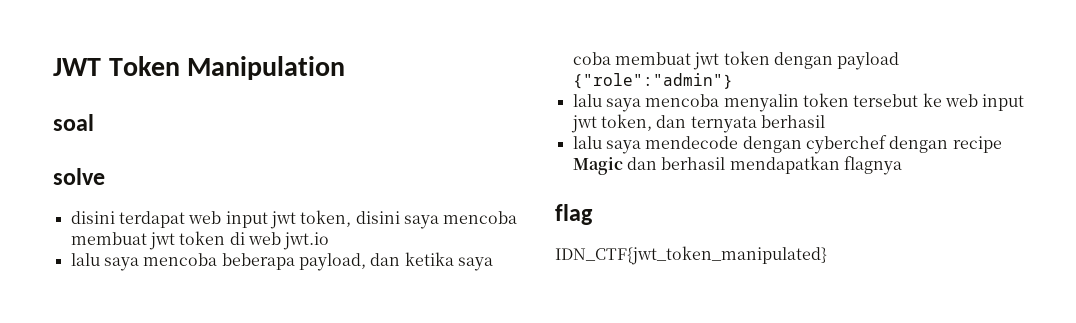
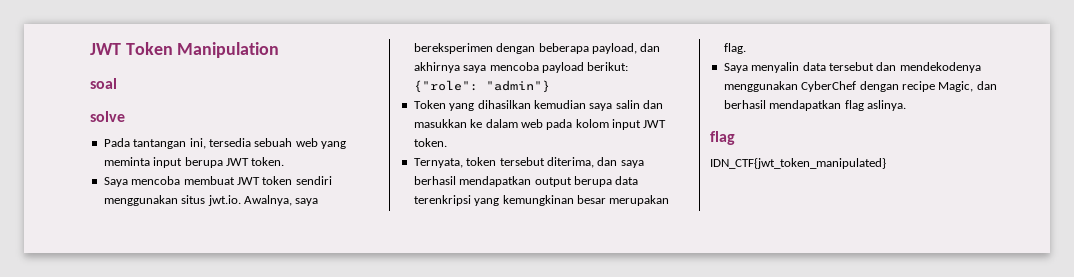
[70,210,518,229] [70,231,330,250] [70,252,493,271] [572,51,900,70] [572,73,733,89] [572,93,1025,112] [570,114,825,133] [572,135,887,154] disini terdapat web input jwt token, disini saya mencoba membuat jwt token di web jwt.io // lalu saya mencoba beberapa payload, dan ketika saya coba membuat jwt token dengan payload {"role":"admin"} // lalu saya mencoba menyalin token tersebut ke web input jwt token, dan ternyata berhasil // lalu saya mendecode dengan cyberchef -> [103,138,346,149] [103,157,285,168] [103,176,332,187] [103,195,319,206] [413,43,661,54] [413,62,629,73] [413,80,550,93] [413,100,663,111] [413,119,667,130] [413,138,447,147] [413,157,644,168] [413,176,639,187] [413,195,670,206] [723,43,746,54] [723,62,981,73] [723,81,857,92] Pada tantangan ini, tersedia sebuah web yang meminta input berupa JWT token. // Saya mencoba membuat JWT token sendiri menggunakan situs jwt.io. Awalnya, saya bereksperimen dengan beberapa payload, dan akhirnya saya mencoba payload berikut: {"role": "admin"} // Token yang dihasilkan kemudian saya salin dan masukkan ke dalam web pada kolom input JWT token. // Ternyata, token tersebut diterima, dan saya berhasil mendapatkan output berupa data terenkripsi yang kemungkinan besar merupakan flag. // Saya menyalin data tersebut dan mendekodenya menggunakan CyberChef
[572,157,623,175] Magic -> [938,81,974,92] Magic,
[843,156,902,175] flagnya -> [844,100,906,111] flag aslinya.

